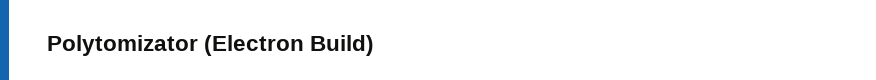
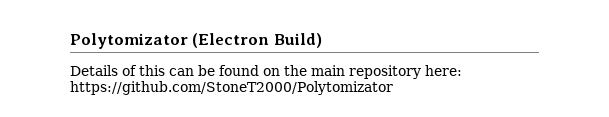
(375, 45) none -> [70,65,462,79] [70,81,393,95] // Details of this can be found on the main repository here: https://github.com/StoneT2000/Polytomizator

